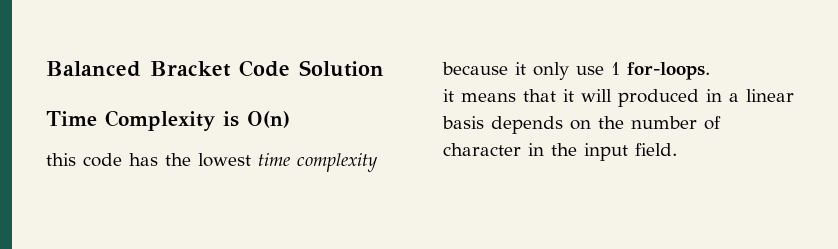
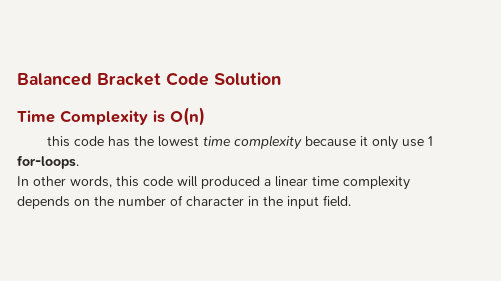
[443,89,574,102] it means that it -> [17,176,173,188] In other words, this code
[706,89,722,102] in -> (260, 182) none
[442,116,484,129] basis -> [312,176,410,190] time complexity

